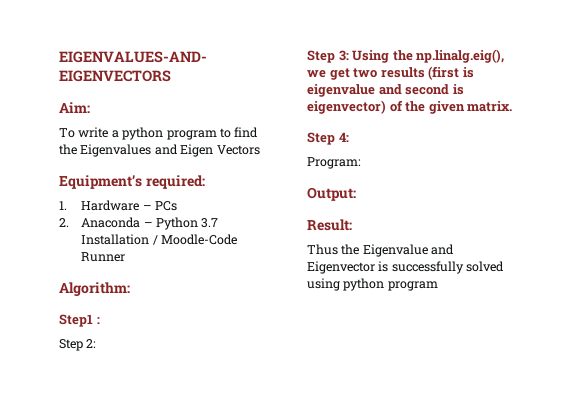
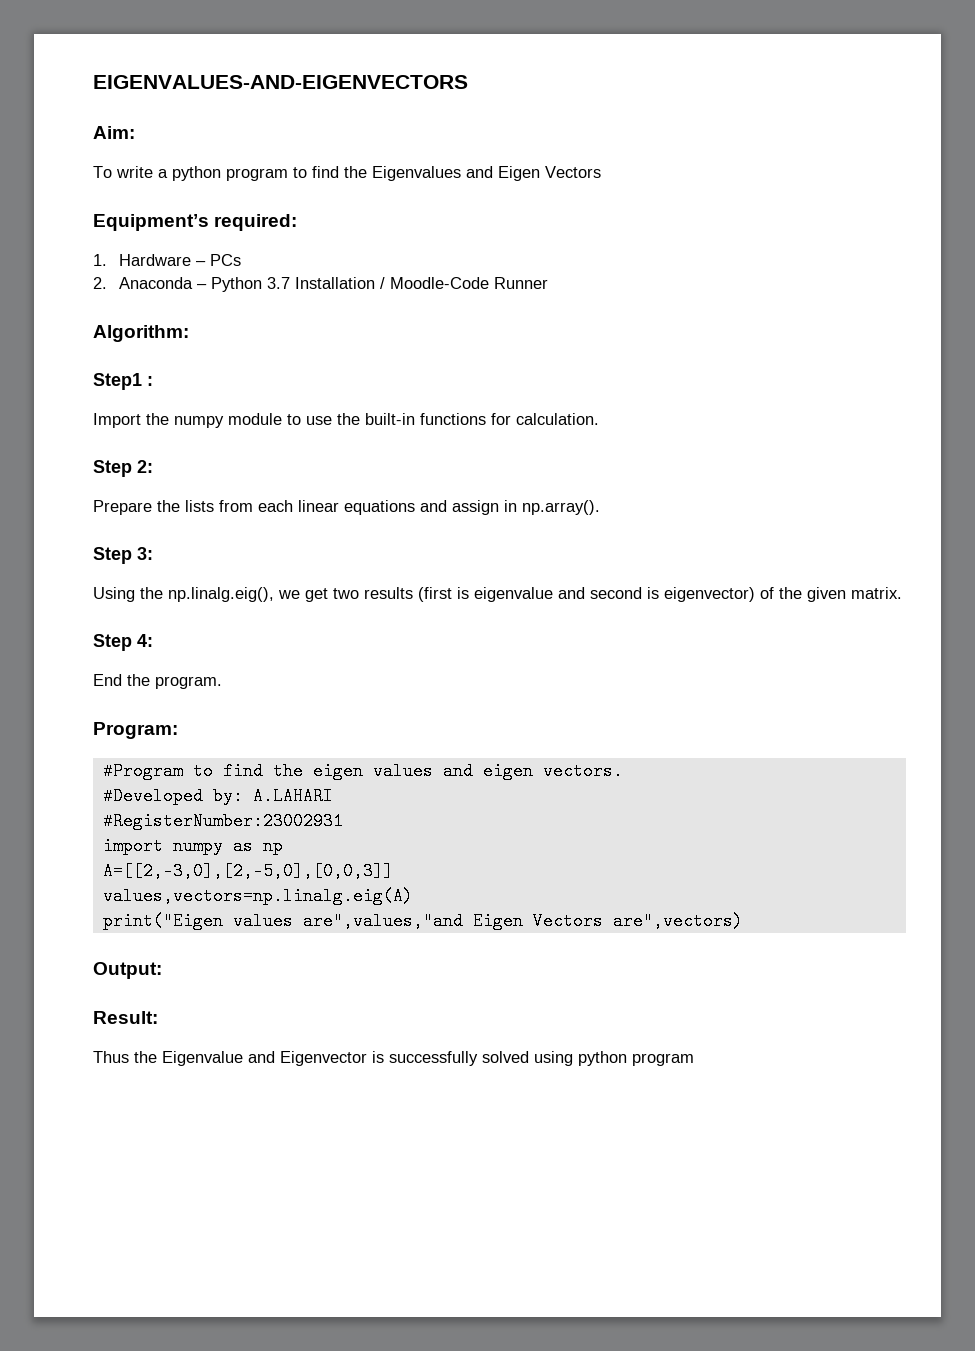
[59,339,97,351] Step 2: -> [93,413,599,428] [93,460,153,477] [93,500,600,515] Import the numpy module to use the built-in functions for calculation. // Step 2: // Prepare the lists from each linear equations and assign in np.array().
(349, 55) none -> (153, 553) //
[307,157,361,169] Program: -> [93,674,222,689] [93,722,178,739] [102,762,623,780] [102,787,333,805] [102,812,343,830] [102,837,283,855] [102,862,393,880] [102,887,413,905] [102,912,743,930] End the program. // Program: // #Program to find the eigen values and eigen vectors. // #Developed by: A.LAHARI // #RegisterNumber:23002931 // import numpy as np // A=[[2,-3,0],[2,-5,0],[0,0,3]] // values,vectors=np.linalg.eig(A) // print("Eigen values are",values,"and Eigen Vectors are",vectors)

